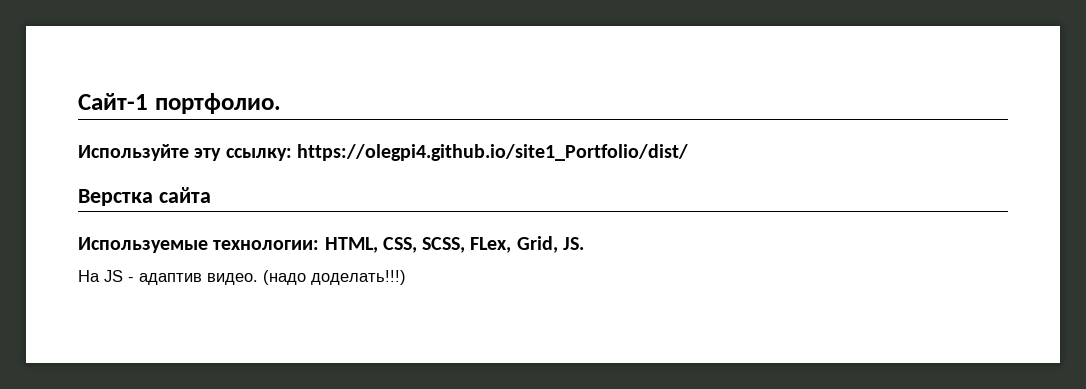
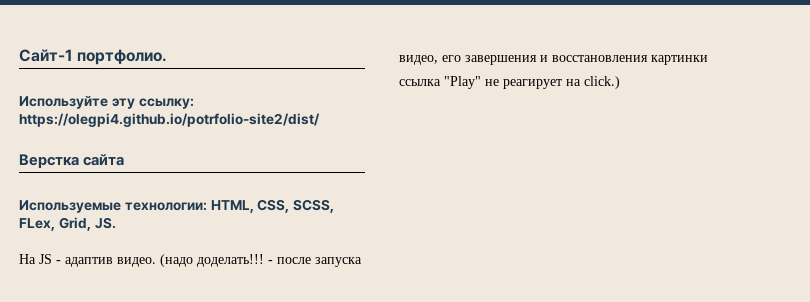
[296,144,688,161] https://olegpi4.github.io/site1_Portfolio/dist/ -> [19,113,320,127] https://olegpi4.github.io/potrfolio-site2/dist/
[311,270,406,285] доделать!!!) -> [197,254,362,267] [399,55,708,65] [399,76,620,89] доделать!!! - после запуска видео, его завершения и восстановления картинки ссылка "Play" не реагирует на click.)

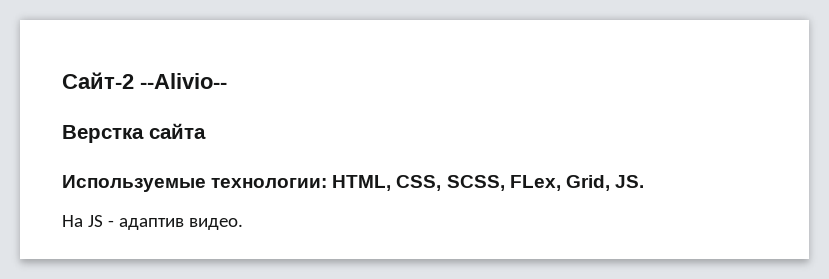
[19,49,168,65] [19,96,194,109] [19,113,320,127] Сайт-1 портфолио. // Используйте эту ссылку: https://olegpi4.github.io/potrfolio-site2/dist/ -> [62,72,227,89] Сайт-2 --Alivio--
[160,254,362,267] [399,55,708,65] [399,76,620,89] (надо доделать!!! - после запуска видео, его завершения и восстановления картинки ссылка "Play" не реагирует на click.) -> (243, 224) none

